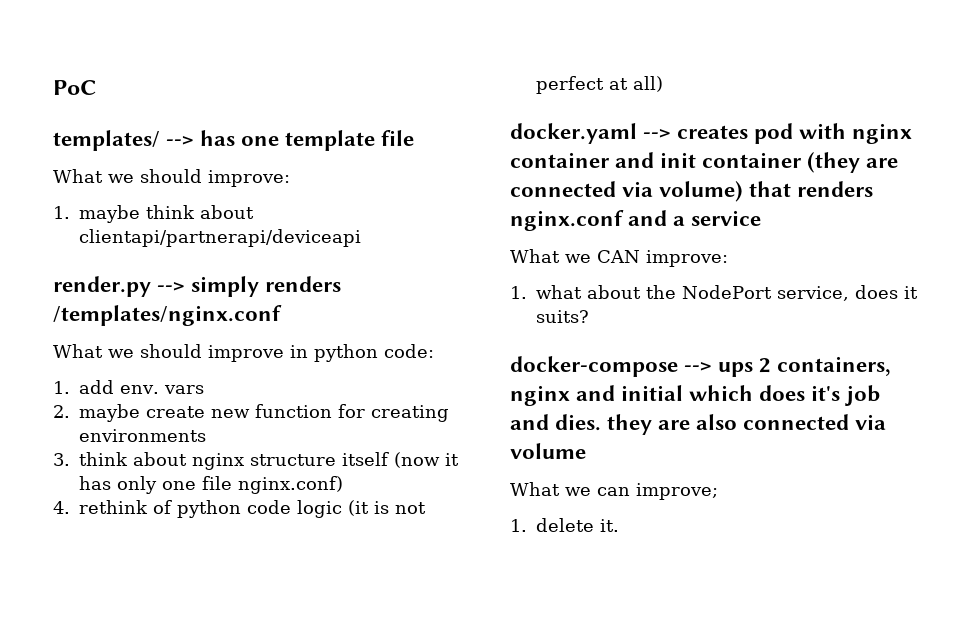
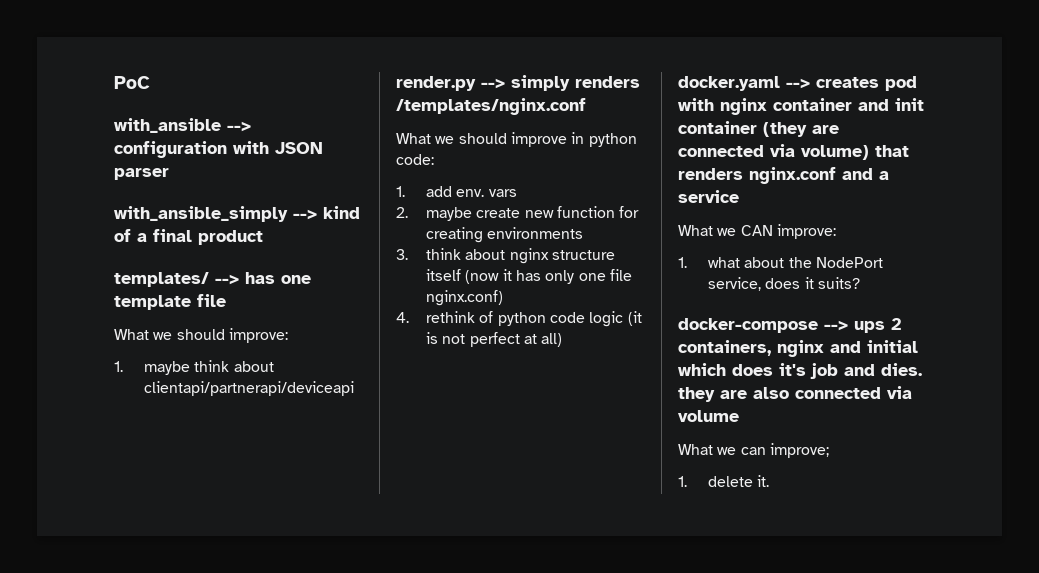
(97, 87) none -> [114,118,251,133] [114,141,323,158] [114,168,169,180] [114,206,360,222] [114,229,263,245] // with_ansible --> configuration with JSON parser // with_ansible_simply --> kind of a final product

